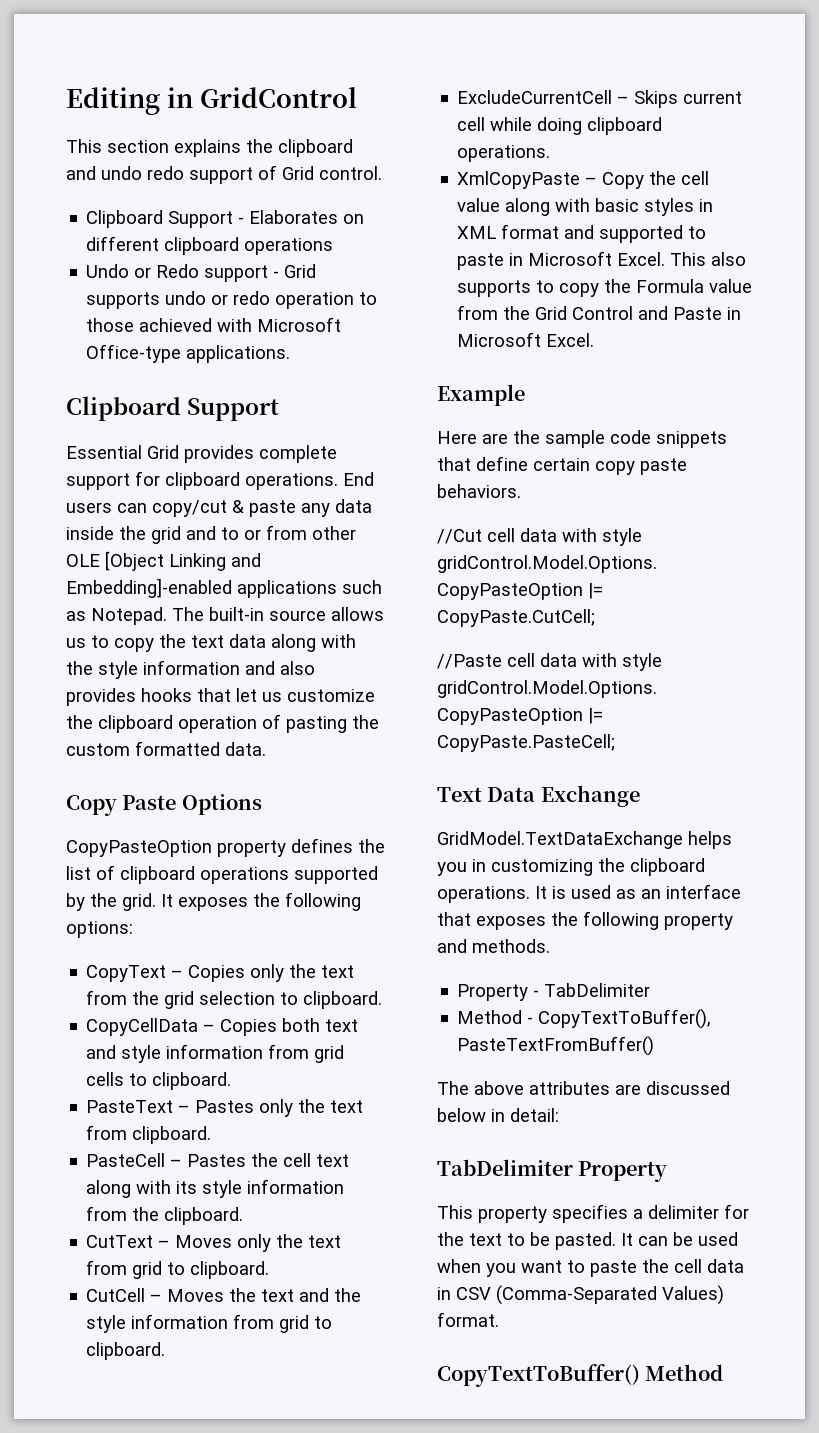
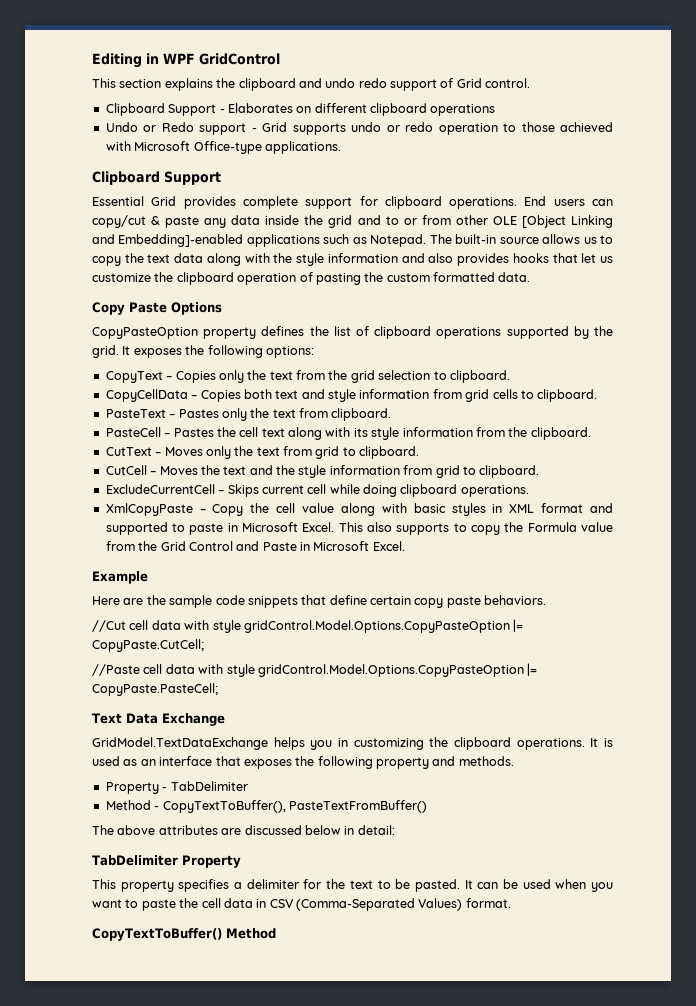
(193, 97) none -> [163,53,195,64] WPF

